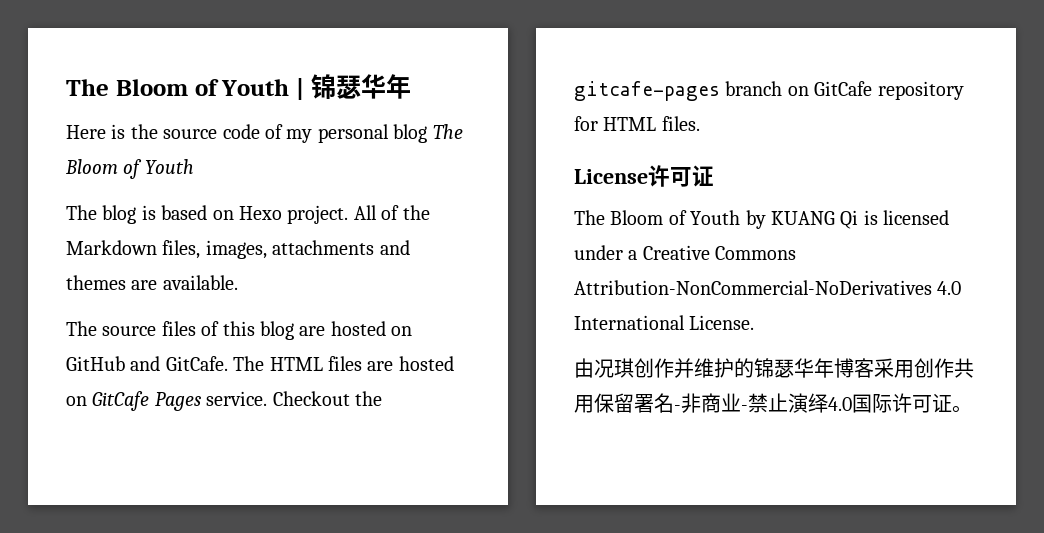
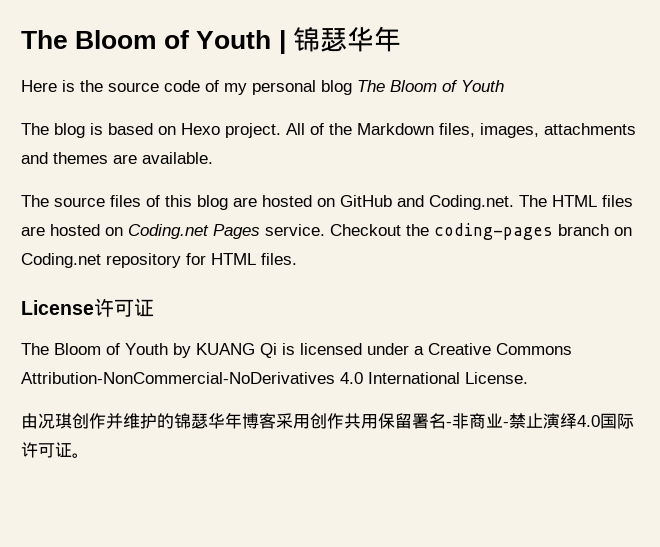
[165,356,228,371] GitCafe. -> [429,195,514,210] Coding.net.
[92,391,150,411] GitCafe -> [128,224,209,239] Coding.net
[574,81,720,101] gitcafe-pages -> [434,223,553,240] coding-pages
[814,81,873,96] GitCafe -> [21,253,101,268] Coding.net

